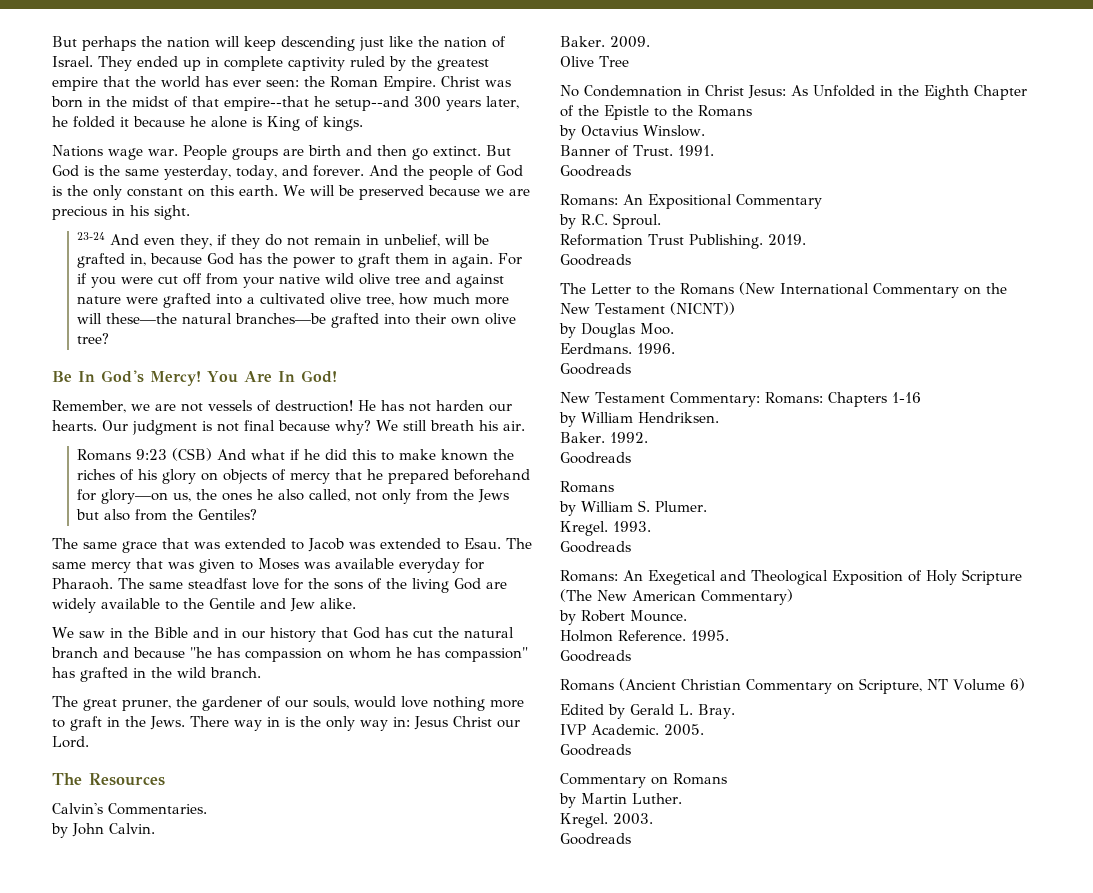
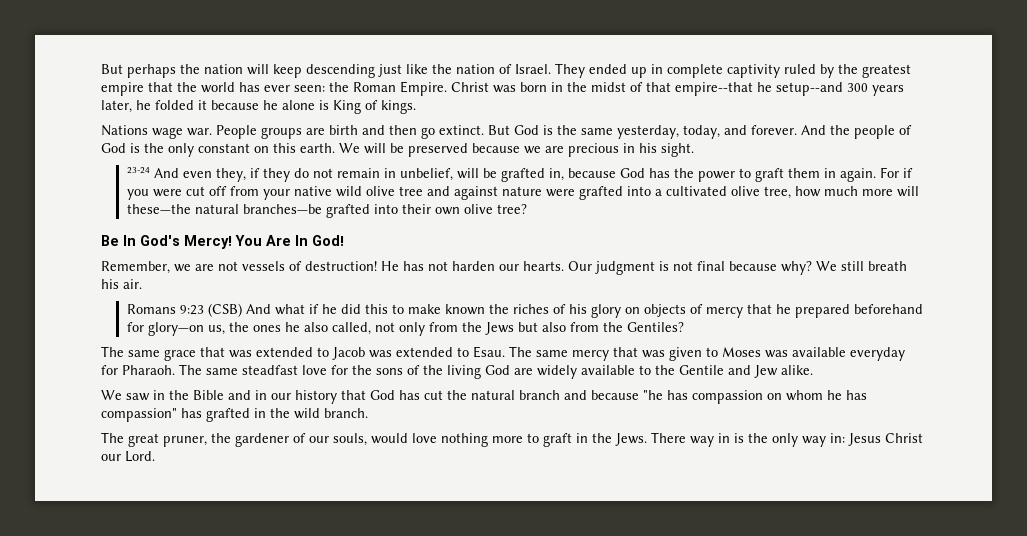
[52,773,165,786] [52,803,207,815] [51,823,155,838] [560,36,650,48] [560,56,629,67] [560,85,1027,100] [560,105,752,120] [559,125,705,140] [560,145,714,157] [560,165,631,177] [560,194,822,209] [559,213,661,229] [560,234,806,249] [560,254,631,266] [560,282,1007,298] [560,302,735,315] [559,323,674,338] [560,343,675,354] [560,363,631,375] [560,392,921,407] [559,412,719,427] [560,432,648,443] [560,452,631,464] [560,481,614,493] [559,500,707,516] [560,521,651,536] [560,541,631,553] [560,569,1022,585] [560,589,793,605] [559,610,687,625] [560,630,729,642] [560,650,631,662] [560,678,1025,694] [560,704,735,719] [560,724,704,736] [560,744,631,756] [560,773,727,788] [559,793,682,808] [560,813,653,828] [560,833,631,845] // The Resources // Calvin's Commentaries. // by John Calvin. // Baker. 2009. // Olive Tree // No Condemnation in Christ Jesus: As Unfolded in the Eighth Chapter of the Epistle to the Romans // by Octavius Winslow. // Banner of Trust. 1991. // Goodreads // Romans: An Expositional Commentary // by R.C. Sproul. // Reformation Trust Publishing. 2019. // Goodreads // The Letter to the Romans (New International Commentary on the New Testament (NICNT)) // by Douglas Moo. // Eerdmans. 1996. // Goodreads // New Testament Commentary: Romans: Chapters 1-16 // by William Hendriksen. // Baker. 1992. // Goodreads // Romans // by William S. Plumer. // Kregel. 1993. // Goodreads // Romans: An Exegetical and Theological Exposition of Holy Scripture (The New American Commentary) // by Robert Mounce. // Holmon Reference. 1995. // Goodreads // Romans (Ancient Christian Commentary on Scripture, NT Volume 6) // Edited by Gerald L. Bray. // IVP Academic. 2005. // Goodreads // Commentary on Romans // by Martin Luther. // Kregel. 2003. // Goodreads -> (155, 456) none

